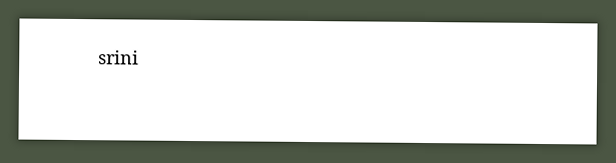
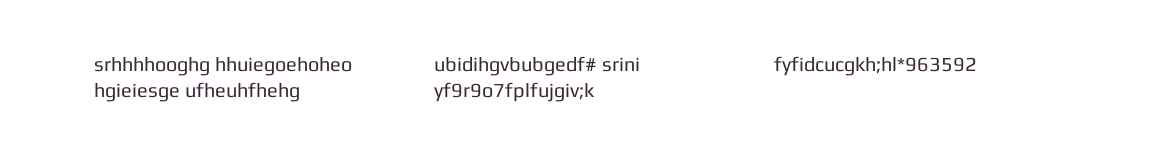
[98,50,139,65] srini -> [94,57,353,76] [94,82,301,102] [434,56,641,76] [434,82,595,102] [774,56,977,76] srhhhhooghg hhuiegoehoheo hgieiesge ufheuhfhehg ubidihgvbubgedf# srini yf9r9o7fplfujgiv;k fyfidcucgkh;hl*963592

